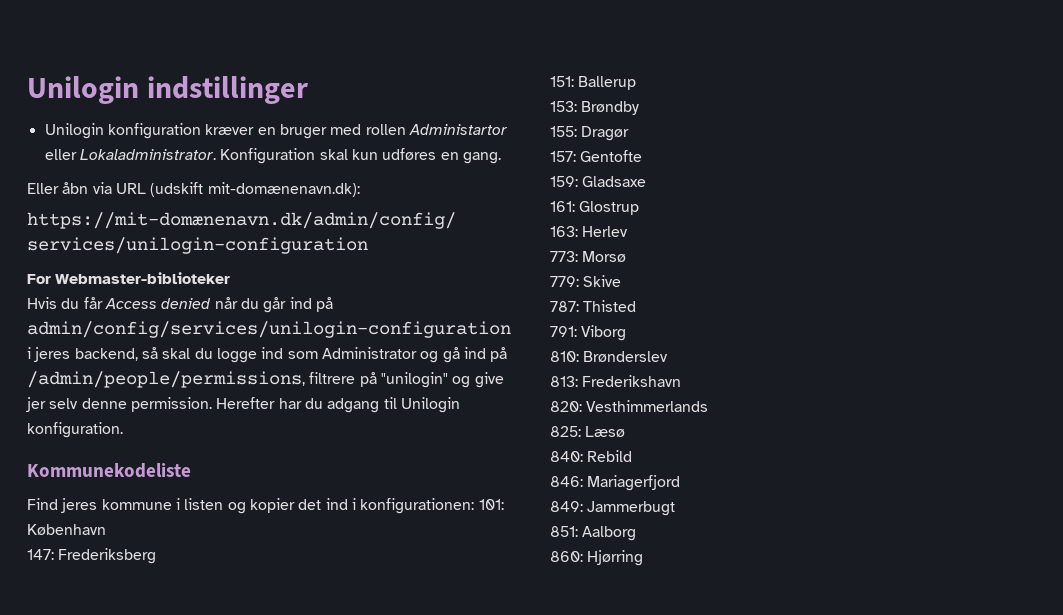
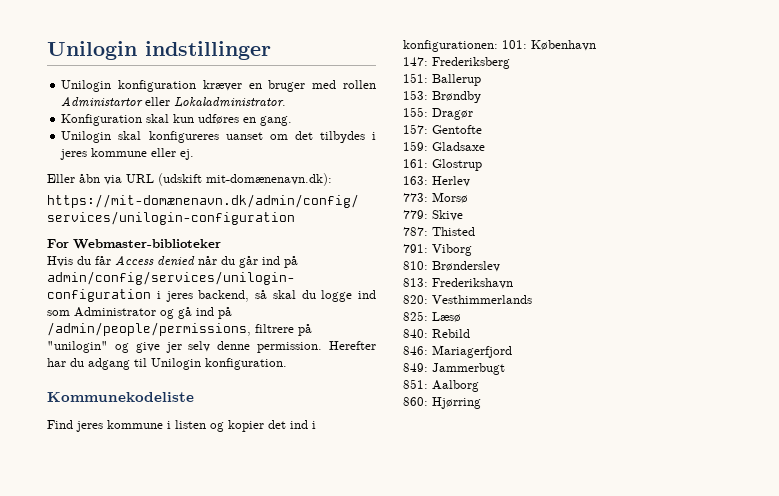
(216, 154) none -> (287, 102) //
(501, 158) none -> [61,131,376,143] [60,148,195,160] // Unilogin skal konfigureres uanset om det tilbydes i jeres kommune eller ej.

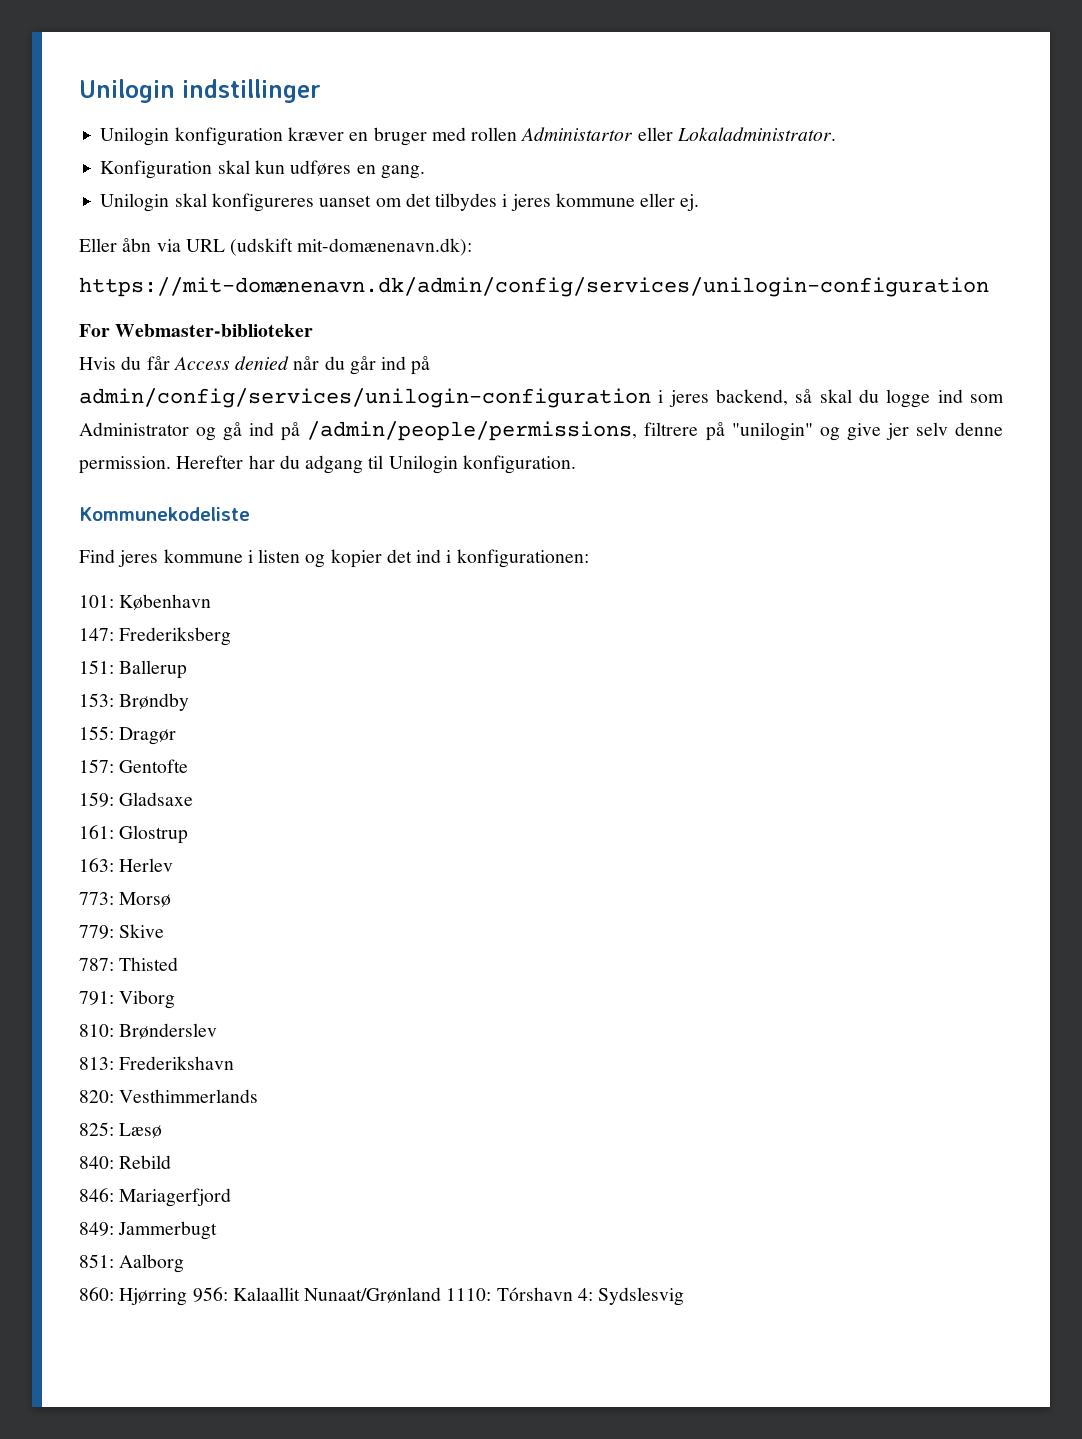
(498, 46) none -> (589, 558) //
(481, 403) none -> [192,1287,685,1306] 956: Kalaallit Nunaat/Grønland 1110: Tórshavn 4: Sydslesvig

